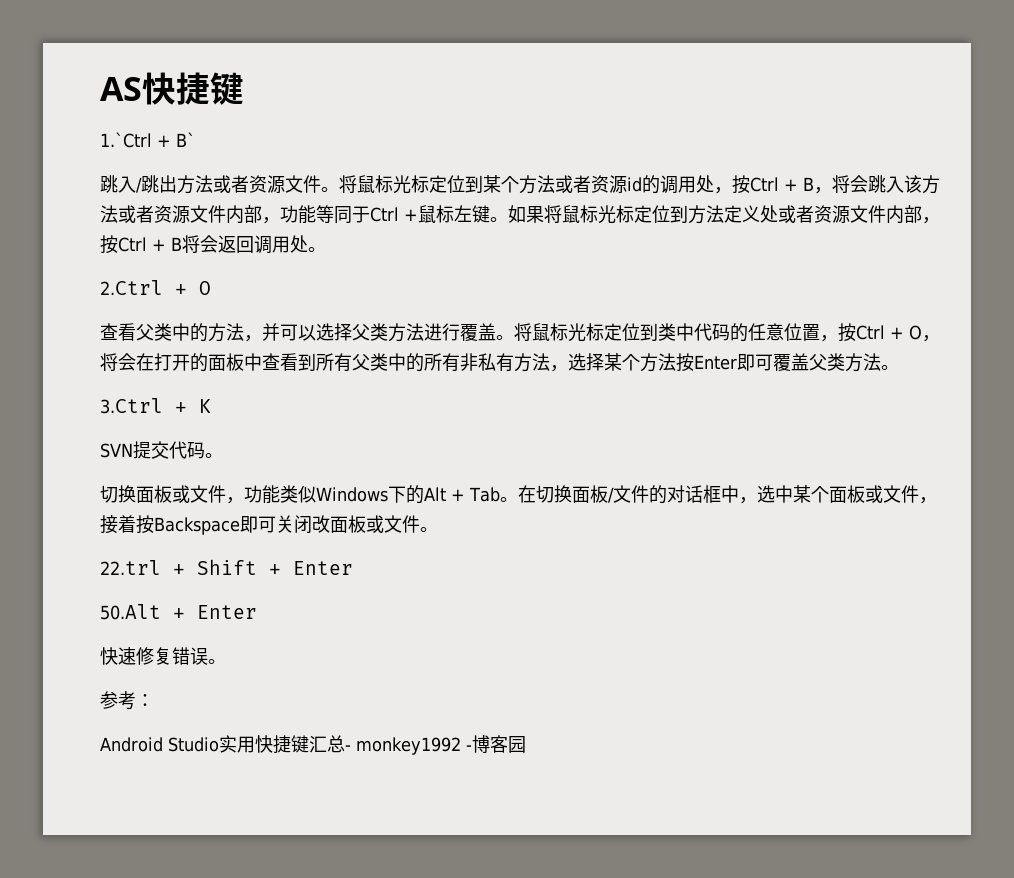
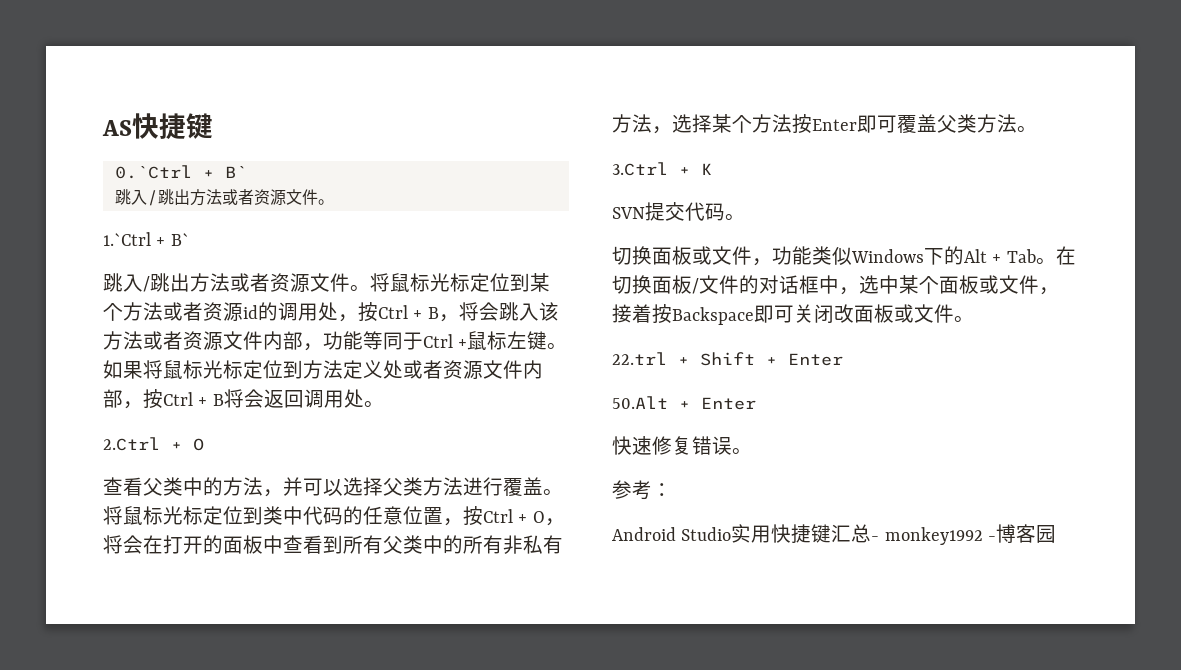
(244, 88) none -> [114,165,247,179] [114,189,334,206] // 0.`Ctrl + B` // 跳入/跳出方法或者资源文件。

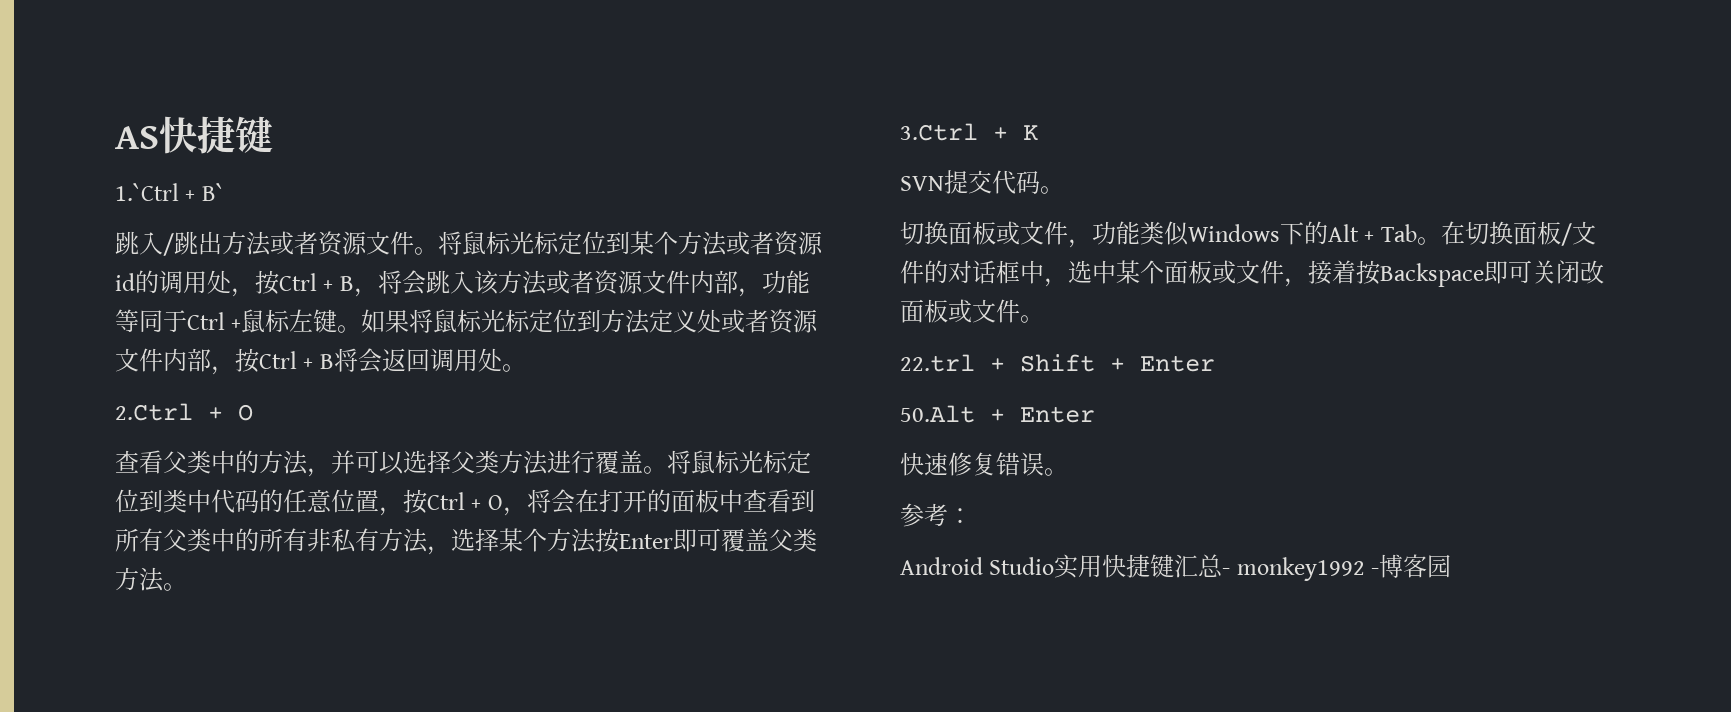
[114,165,247,179] [114,189,334,206] // 0.`Ctrl + B` // 跳入/跳出方法或者资源文件。 -> (273, 134) none

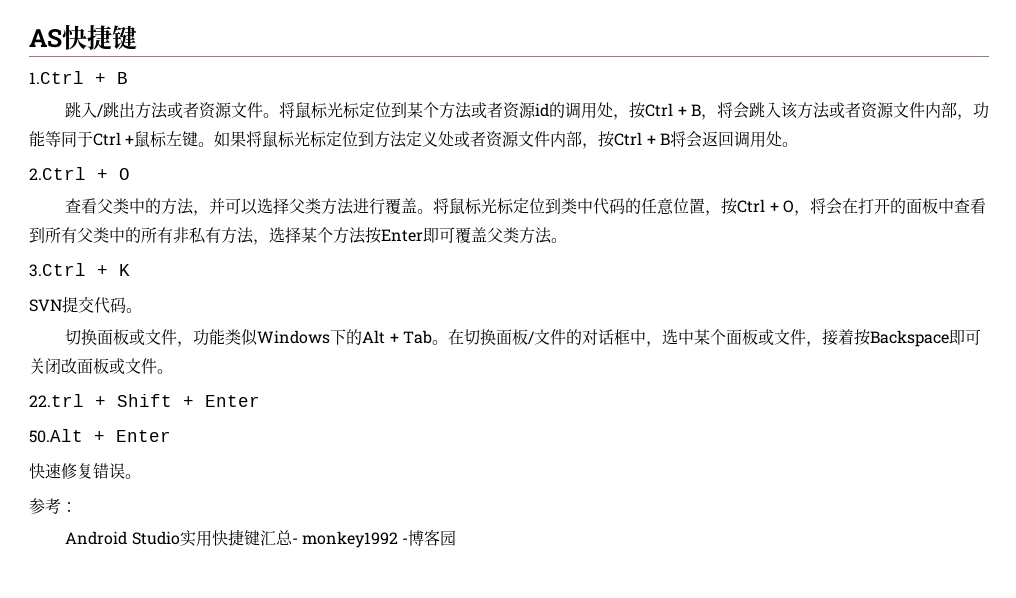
[115,183,224,201] 1.`Ctrl + B` -> [29,71,128,84] 1.Ctrl + B

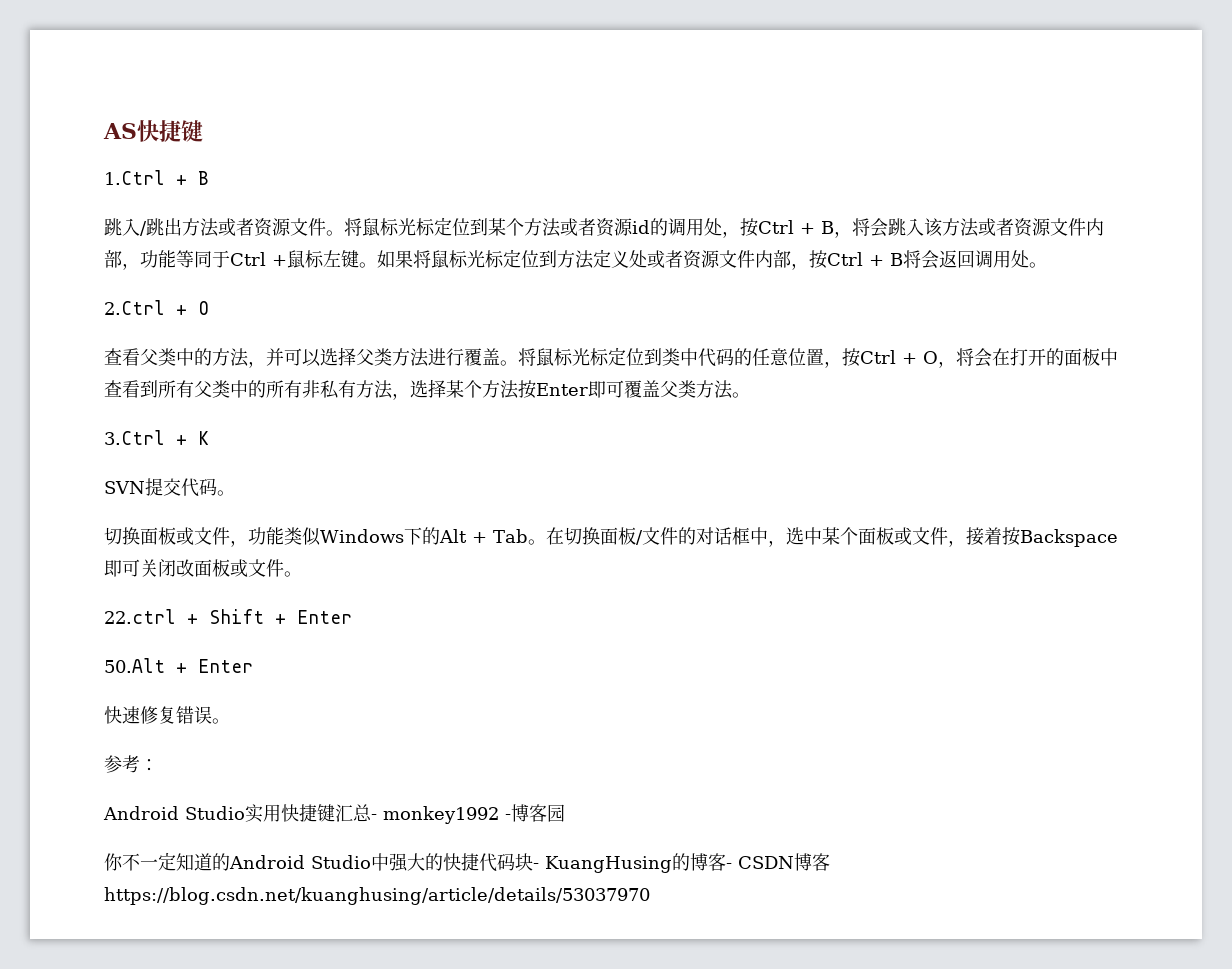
[29,394,84,407] 22.trl -> [104,609,176,624] 22.ctrl
(457, 538) none -> [104,852,830,873] [104,887,650,905] // 你不一定知道的Android Studio中强大的快捷代码块- KuangHusing的博客- CSDN博客https://blog.csdn.net/kuanghusing/article/details/53037970

